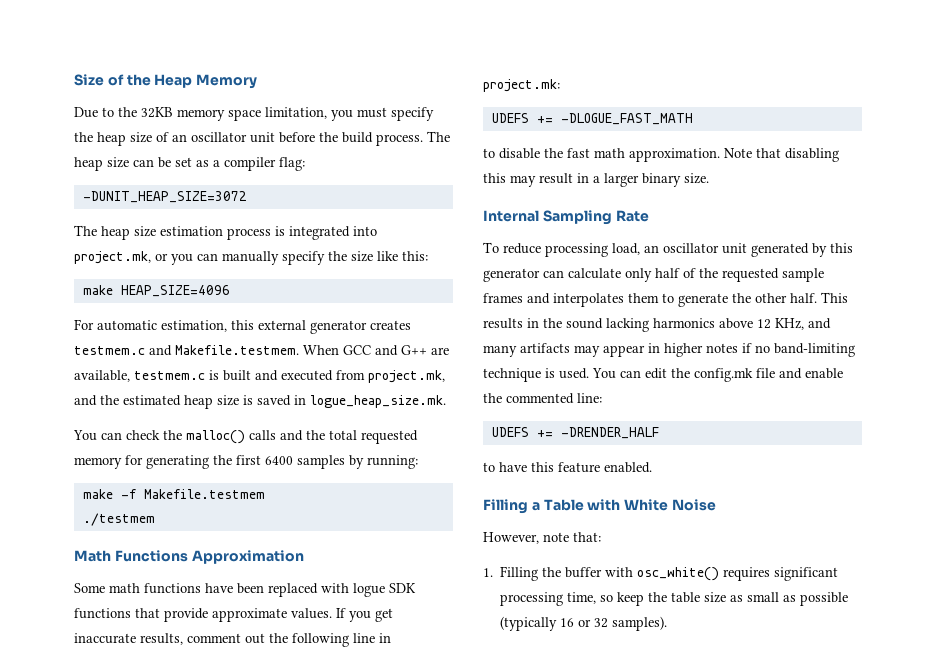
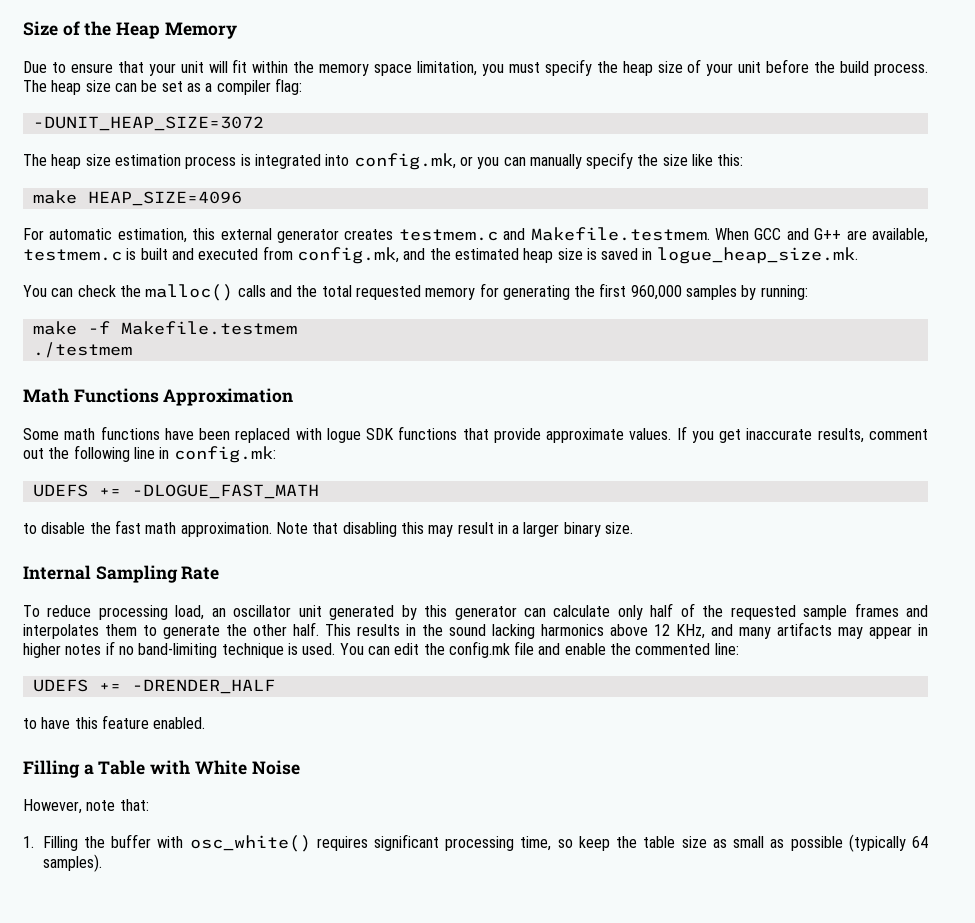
[118,107,173,118] the 32KB -> [70,59,315,76] ensure that your unit will fit within the
[172,132,247,142] an oscillator -> [706,63,734,76] your
[74,251,151,264] project.mk, -> [353,153,456,170] config.mk,
[368,370,445,383] project.mk, -> [296,247,399,264] config.mk,
[265,456,293,465] 6400 -> [630,285,682,300] 960,000
[483,79,560,92] project.mk: -> [173,446,276,463] config.mk:
[560,618,609,628] 16 or 32 -> [912,836,929,848] 64

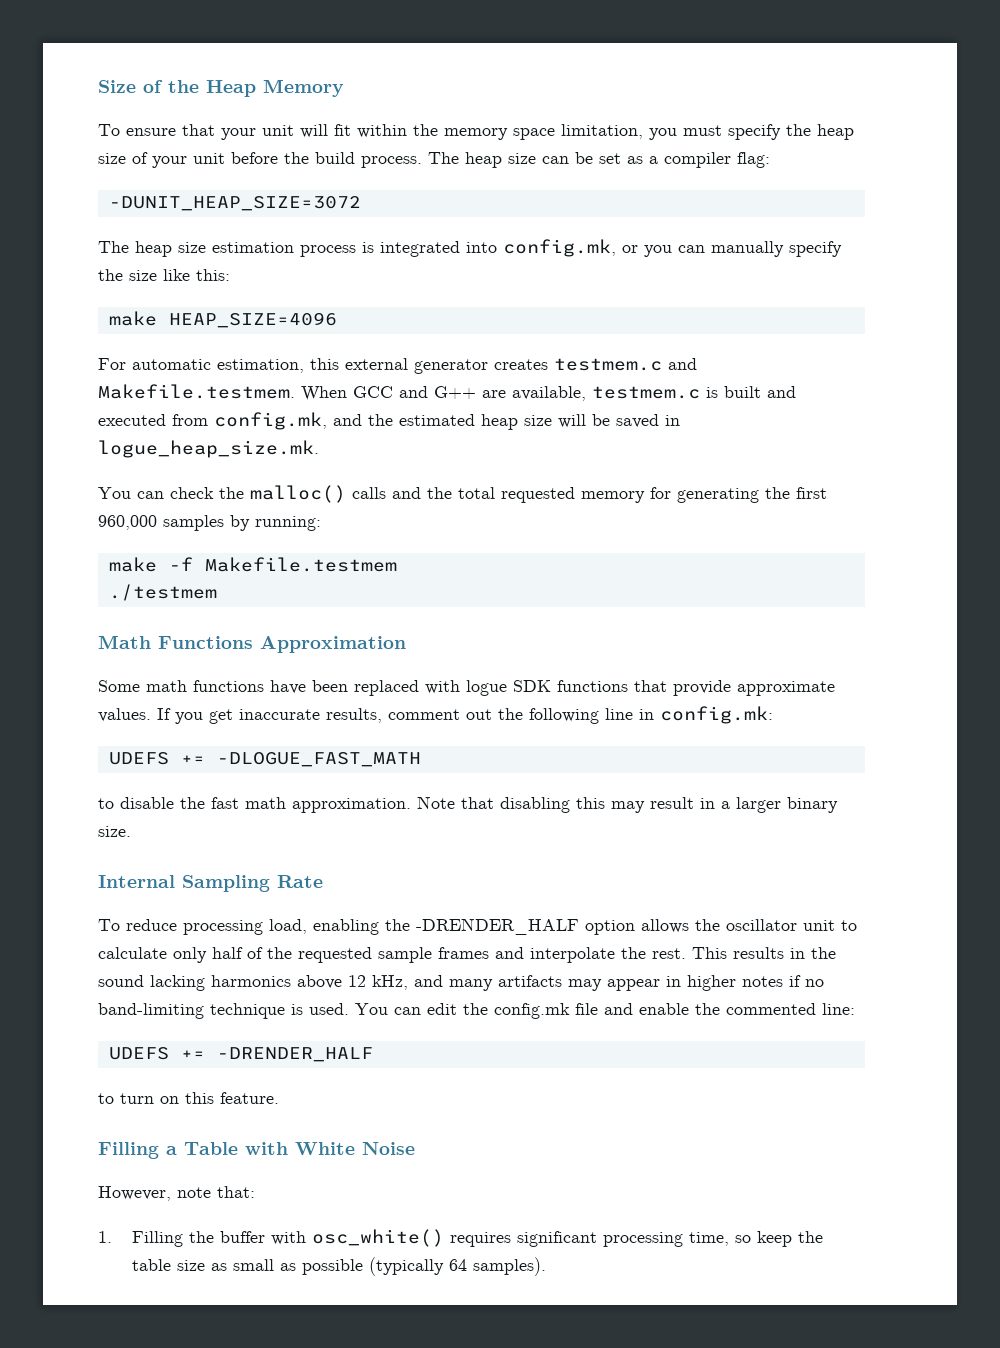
[23,61,66,73] Due to -> [98,124,120,136] To
[586,248,597,260] is -> [558,414,610,428] will be
[211,605,546,620] an oscillator unit generated by this generator can -> [313,918,857,935] enabling the -DRENDER_HALF option allows the oscillator unit to
[23,622,319,639] interpolates them to generate the other half. -> [530,947,686,963] interpolate the rest.
[676,624,705,639] KHz, -> [372,975,408,990] kHz,
[41,715,206,729] have this feature enabled. -> [120,1092,279,1104] turn on this feature.

